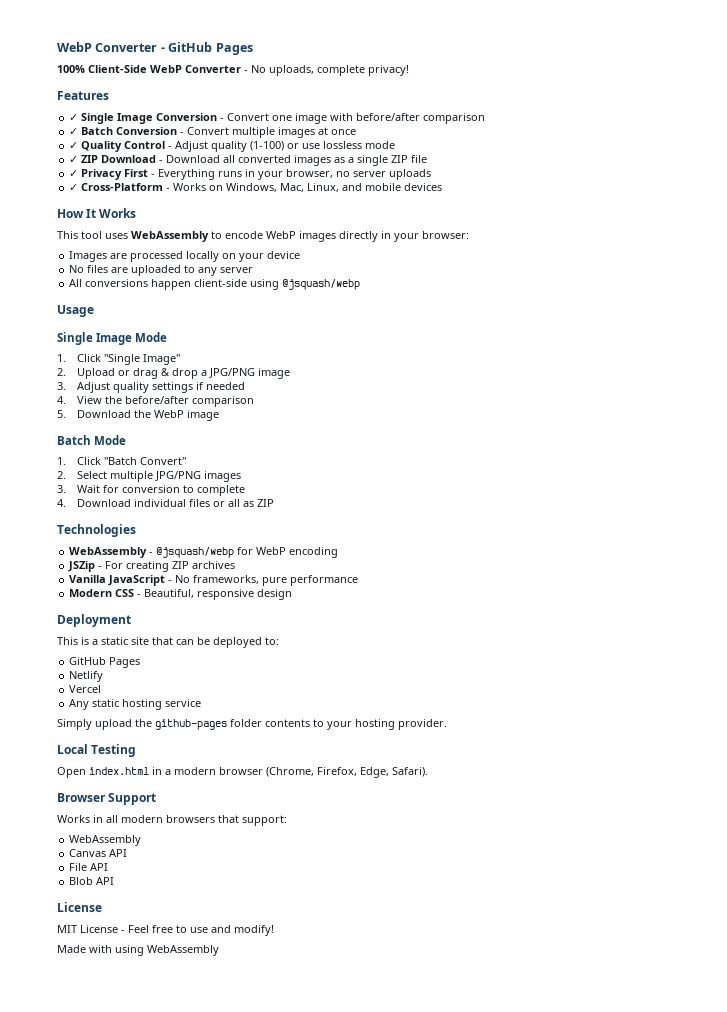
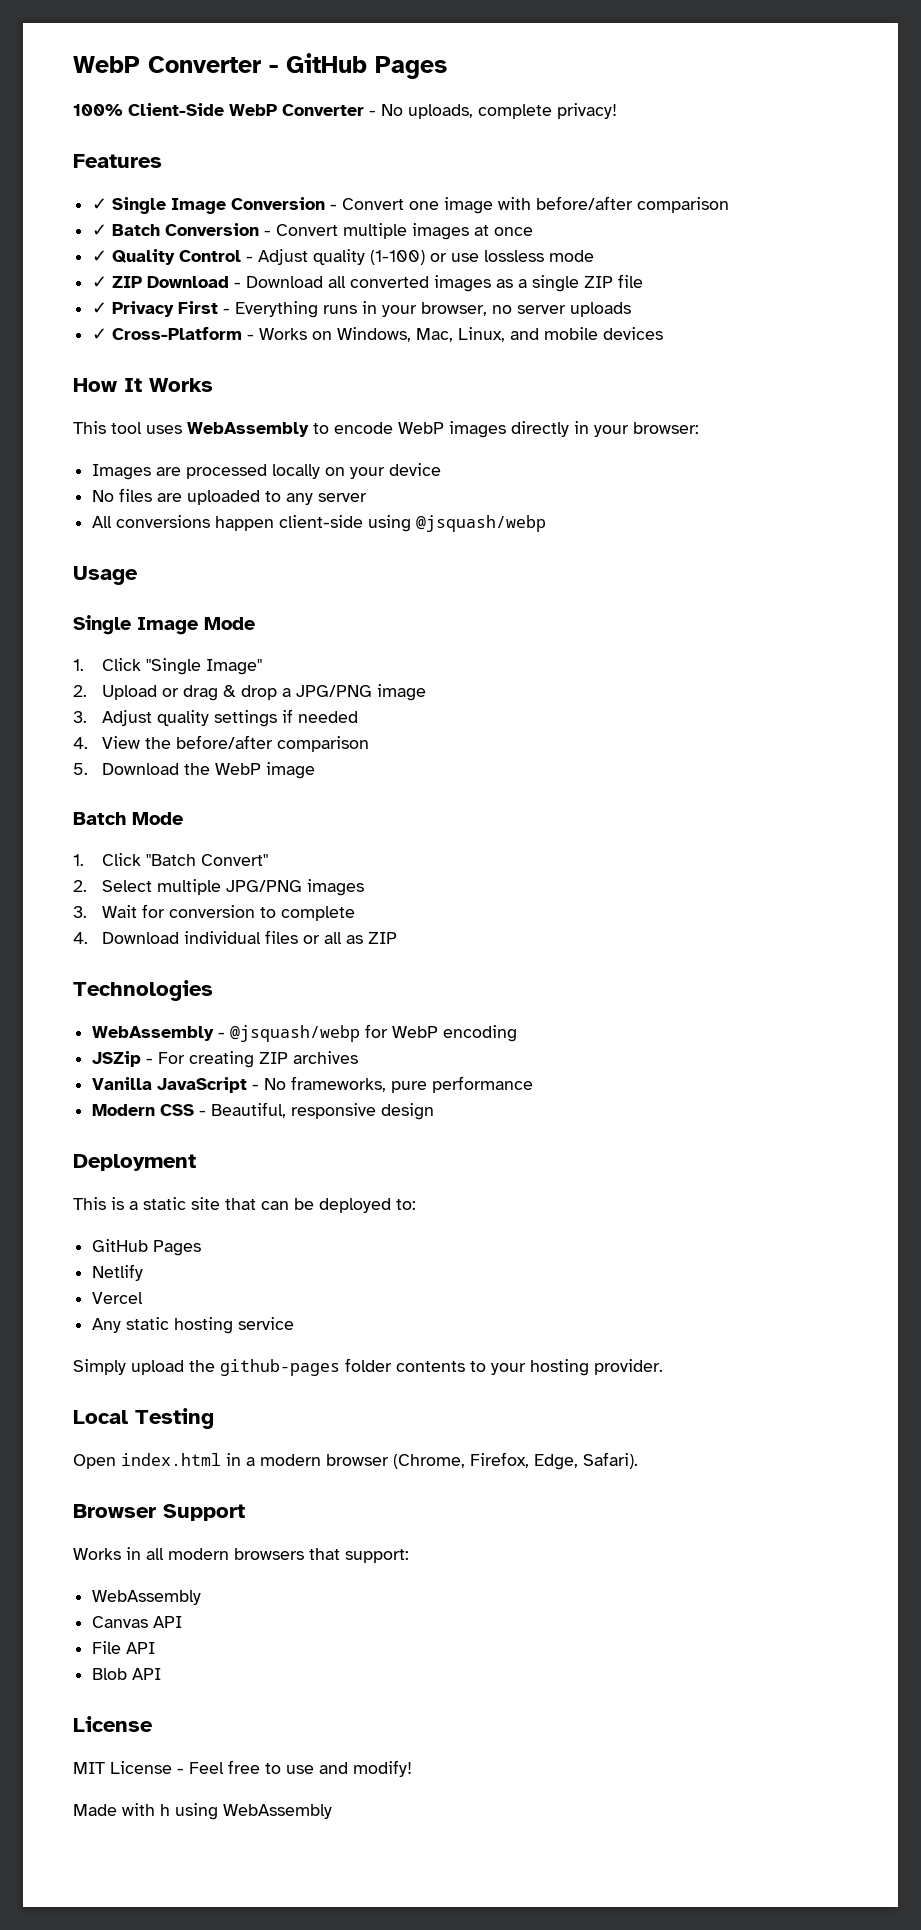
(112, 949) none -> [160,1804,170,1816] h

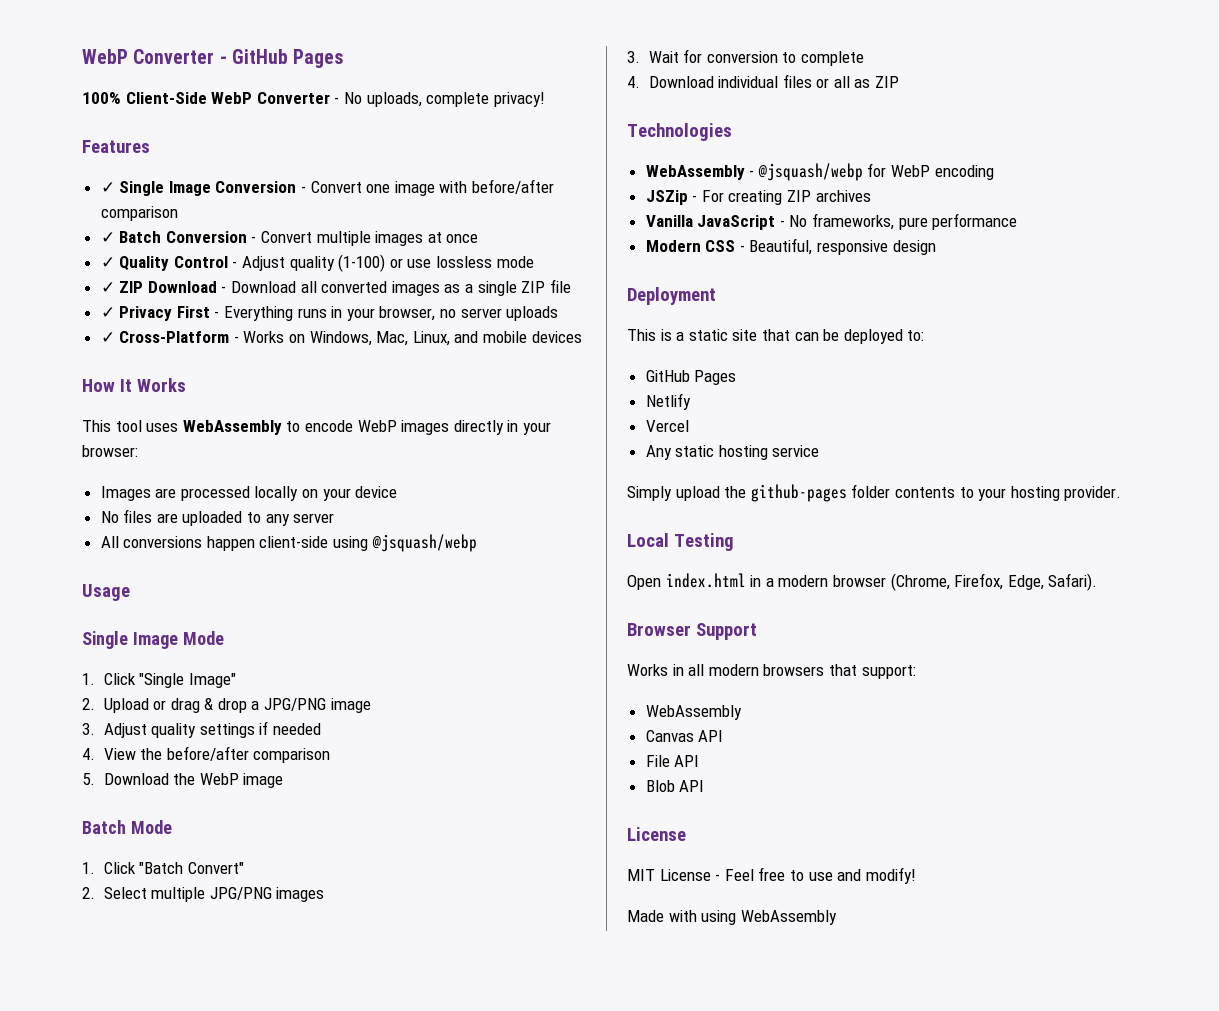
[160,1804,170,1816] h -> (697, 916) none

